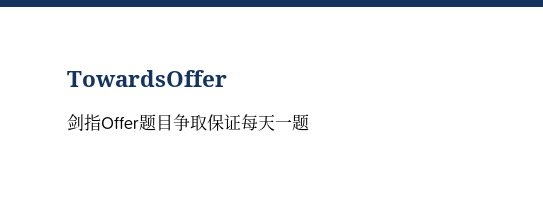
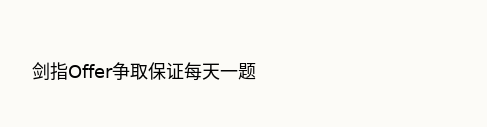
[67,70,227,87] TowardsOffer // -> (32, 71) none
[139,114,173,131] 题目 -> (113, 71) none

